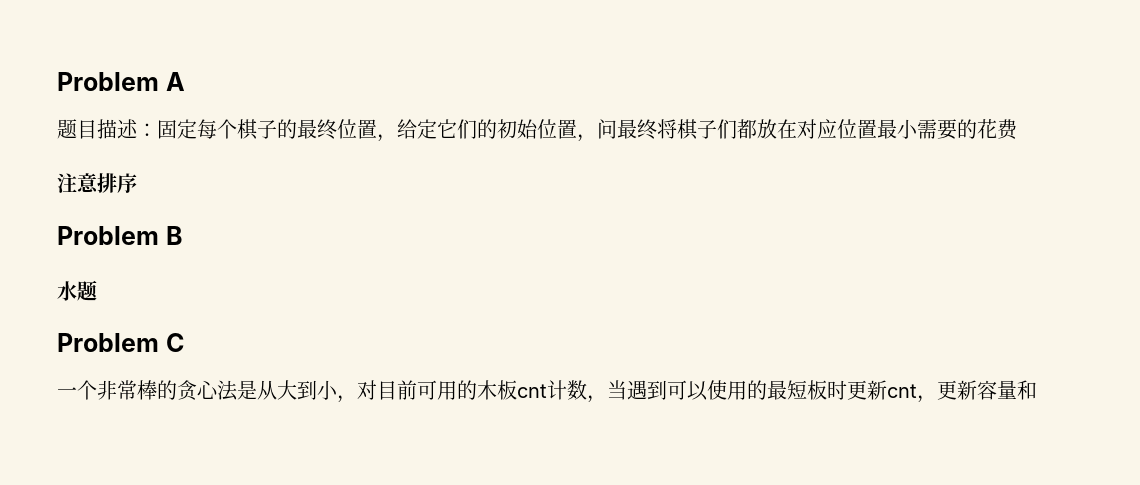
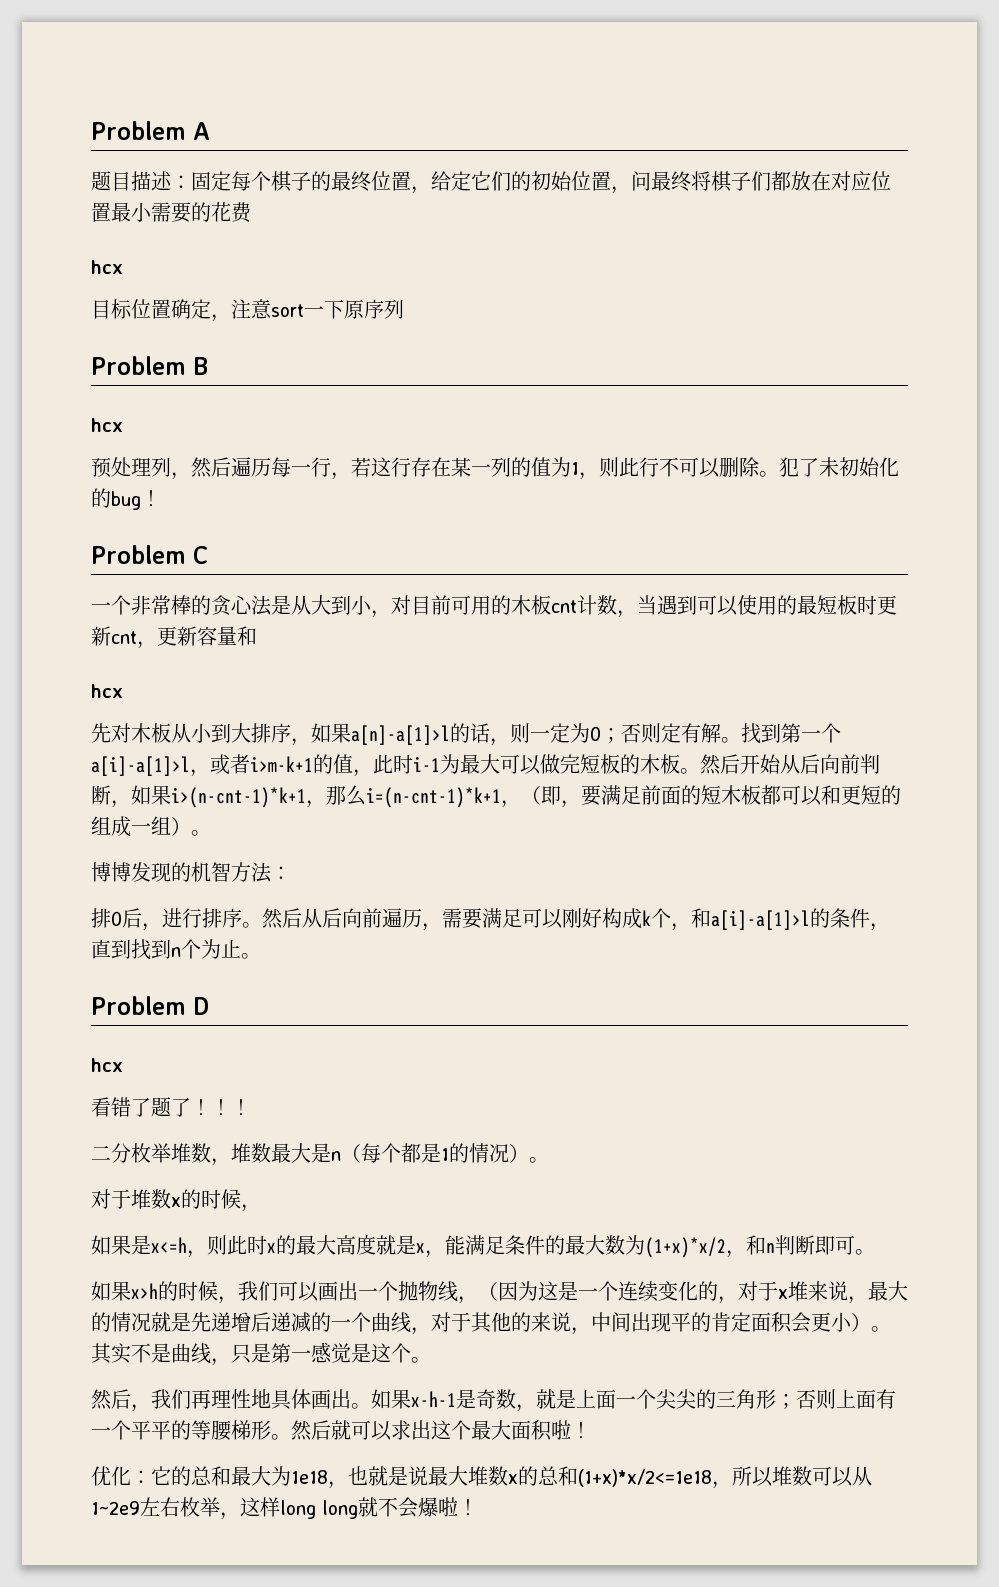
[57,173,137,193] 注意排序 -> [91,260,123,274] [91,299,404,322] hcx // 目标位置确定，注意sort一下原序列
[57,280,97,301] 水题 -> [91,418,123,432] [91,457,899,480] [91,488,161,510] hcx // 预处理列，然后遍历每一行，若这行存在某一列的值为1，则此行不可以删除。犯了未初始化的bug！
(1037, 390) none -> [91,684,123,698] [91,723,841,746] [91,754,880,777] [91,785,901,808] [91,816,211,837] [91,862,291,883] [91,908,890,931] [91,939,261,960] [91,996,209,1015] [91,1058,123,1072] [91,1097,251,1117] [91,1143,549,1166] [91,1189,261,1212] [91,1234,875,1258] [91,1281,908,1304] [91,1312,891,1335] [91,1342,431,1366] [91,1389,896,1412] [91,1420,591,1441] [91,1466,872,1489] [91,1497,478,1520] // hcx // 先对木板从小到大排序，如果a[n]-a[1]>l的话，则一定为0；否则定有解。找到第一个a[i]-a[1]>l，或者i>m-k+1的值，此时i-1为最大可以做完短板的木板。然后开始从后向前判断，如果i>(n-cnt-1)*k+1，那么i=(n-cnt-1)*k+1，（即，要满足前面的短木板都可以和更短的组成一组）。 // 博博发现的机智方法： // 排0后，进行排序。然后从后向前遍历，需要满足可以刚好构成k个，和a[i]-a[1]>l的条件，直到找到n个为止。 // Problem D // hcx // 看错了题了！！！ // 二分枚举堆数，堆数最大是n（每个都是1的情况）。 // 对于堆数x的时候， // 如果是x<=h，则此时x的最大高度就是x，能满足条件的最大数为(1+x)*x/2，和n判断即可。 // 如果x>h的时候，我们可以画出一个抛物线，（因为这是一个连续变化的，对于x堆来说，最大的情况就是先递增后递减的一个曲线，对于其他的来说，中间出现平的肯定面积会更小）。其实不是曲线，只是第一感觉是这个。 // 然后，我们再理性地具体画出。如果x-h-1是奇数，就是上面一个尖尖的三角形；否则上面有一个平平的等腰梯形。然后就可以求出这个最大面积啦！ // 优化：它的总和最大为1e18，也就是说最大堆数x的总和(1+x)*x/2<=1e18，所以堆数可以从1~2e9左右枚举，这样long long就不会爆啦！

